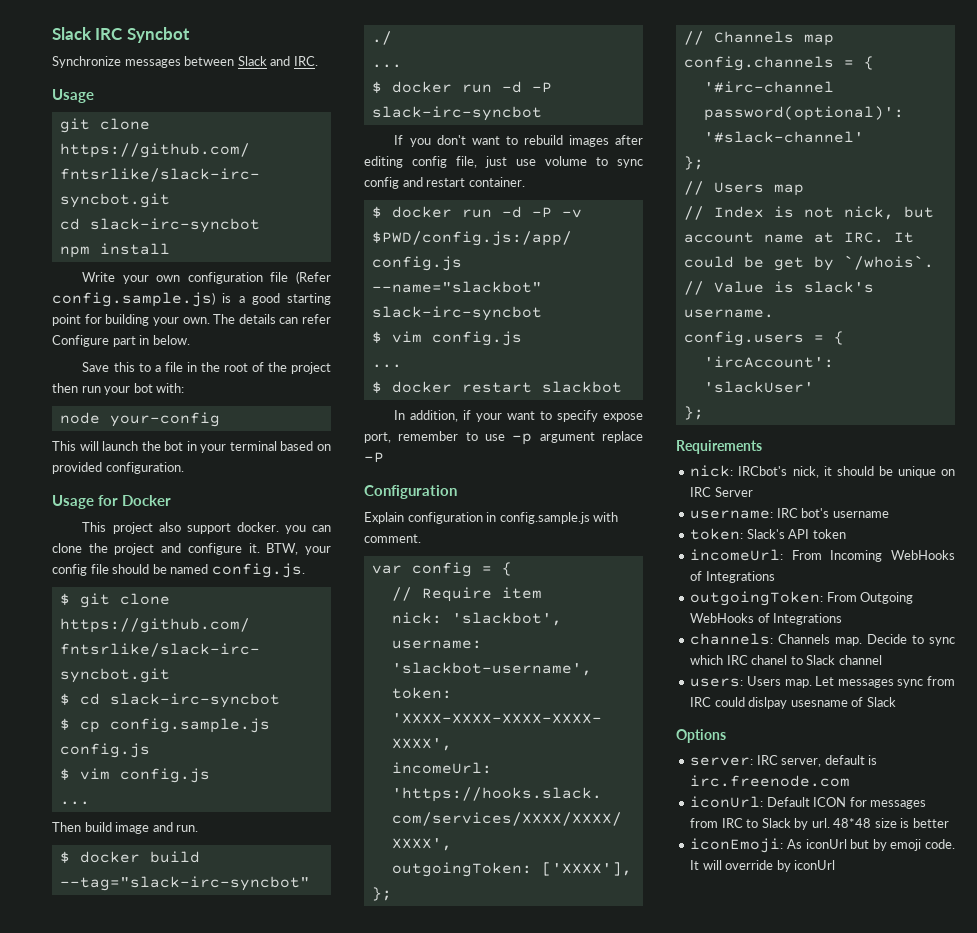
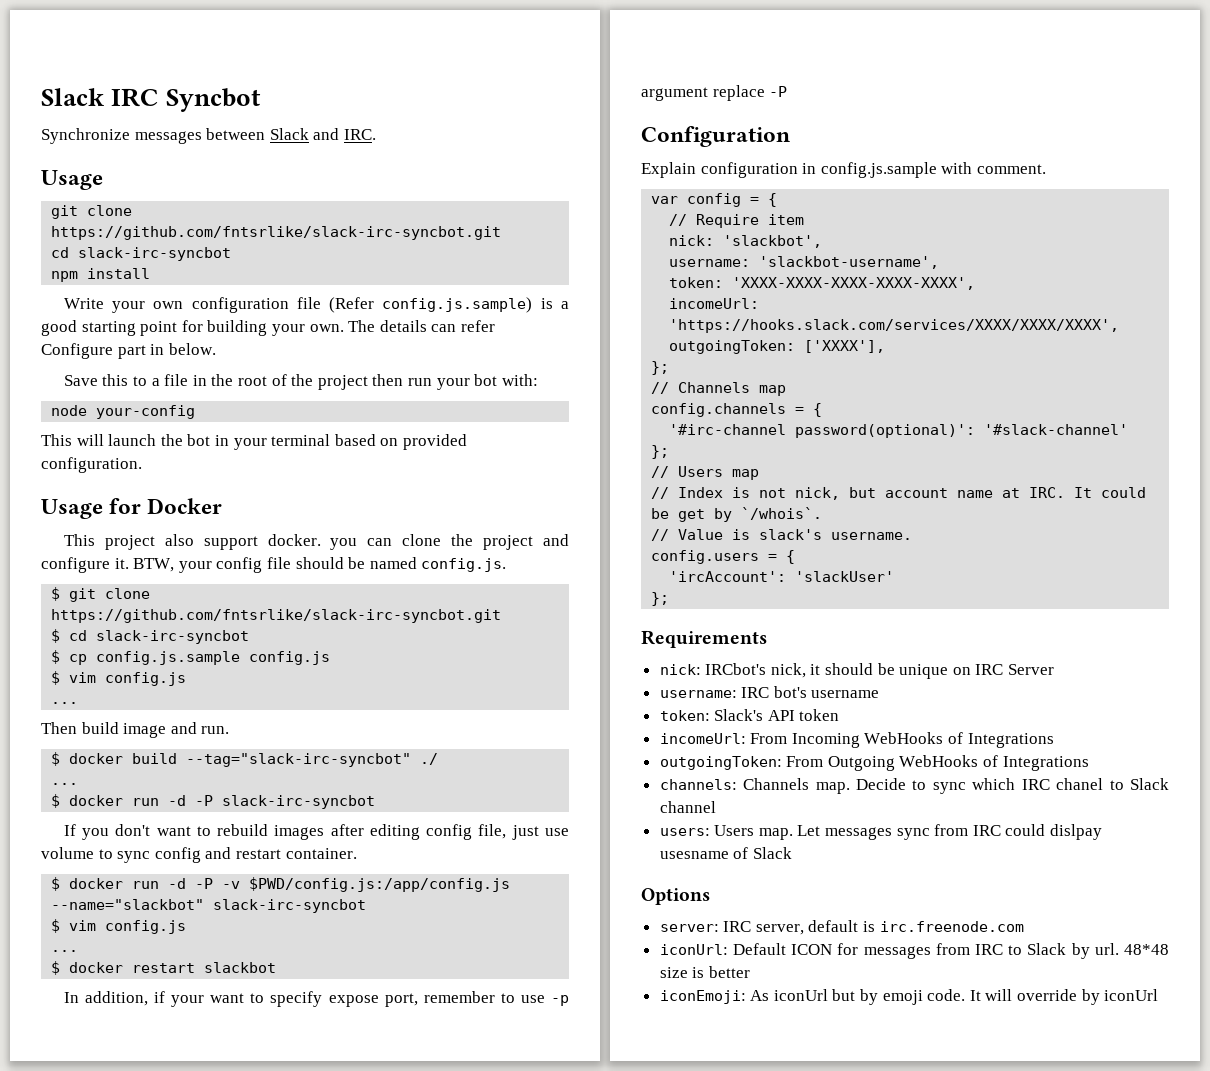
[52,292,215,307] config.sample.js) -> [382,297,533,313] config.js.sample)
[109,718,270,733] config.sample.js -> [96,651,241,665] config.js.sample
[499,512,590,524] config.sample.js -> [820,162,937,178] config.js.sample

